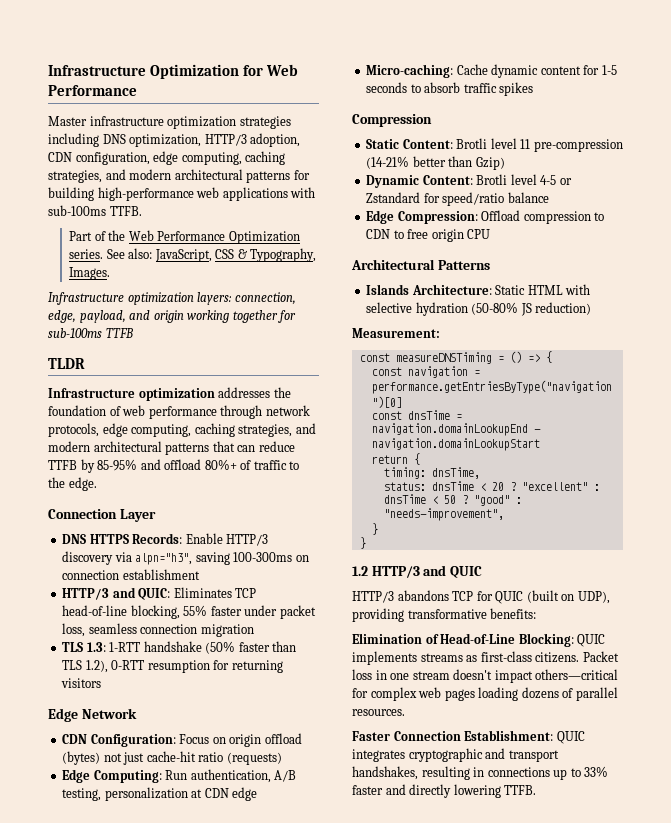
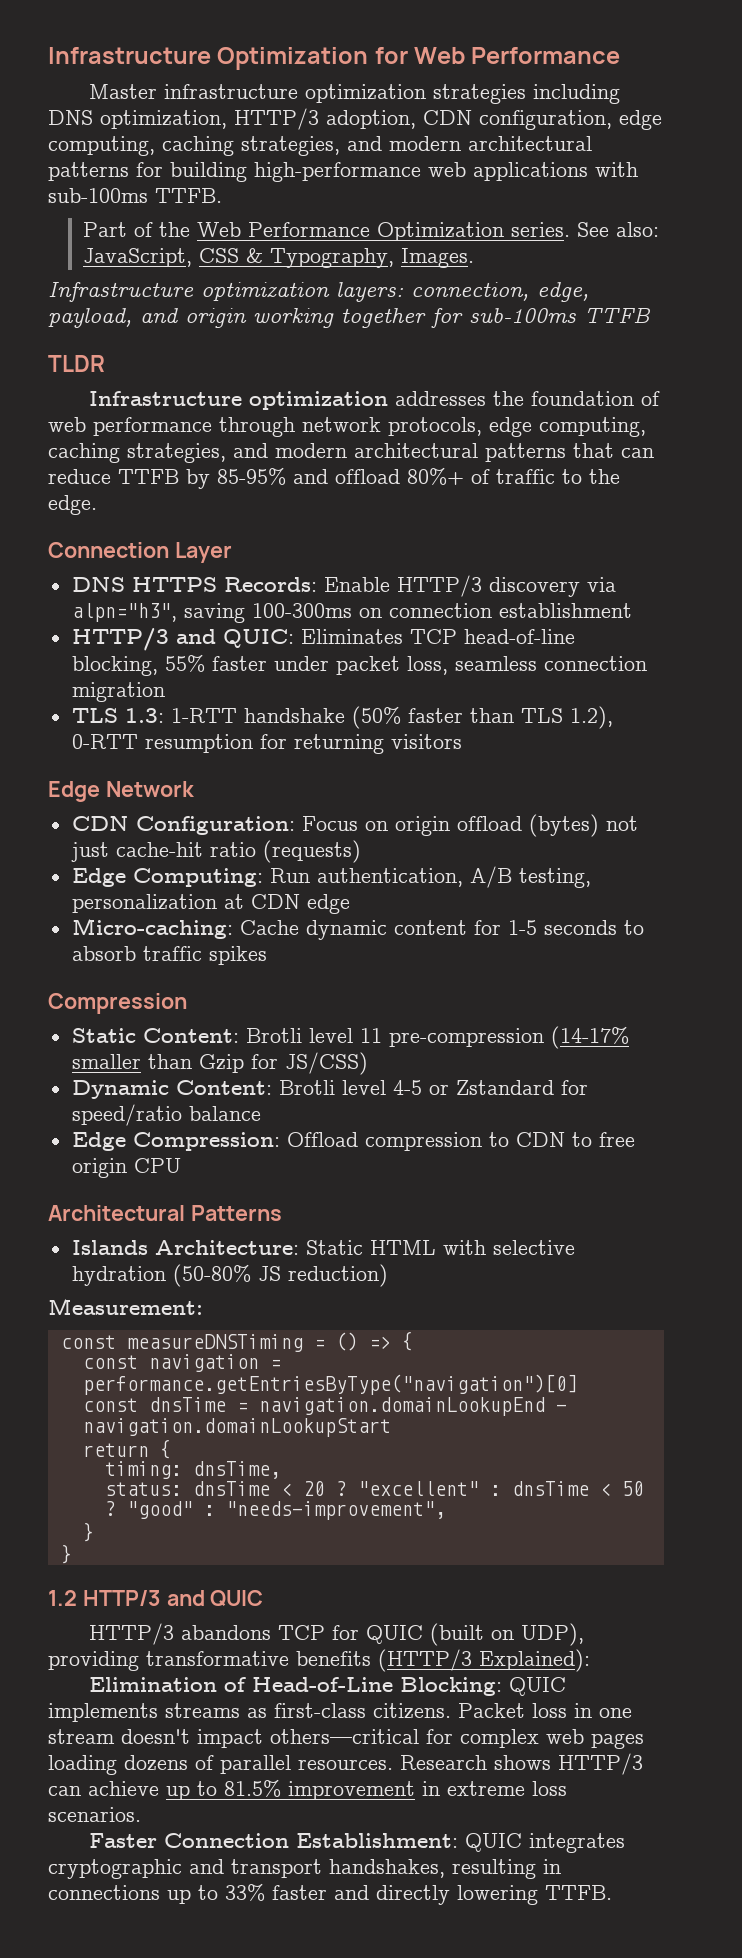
[366,156,505,170] (14-21% better than Gzip) -> [550,1026,629,1049] [71,1052,368,1075] (14-17% smaller than Gzip for JS/CSS)
[490,608,537,619] benefits: -> [296,1649,590,1672] benefits (HTTP/3 Explained):
(405, 712) none -> [400,1753,643,1775] [48,1779,567,1800] [48,1807,141,1822] Research shows HTTP/3 can achieve up to 81.5% improvement in extreme loss scenarios.

